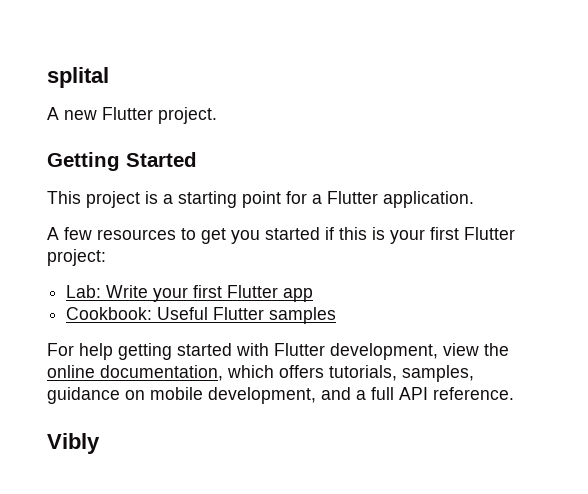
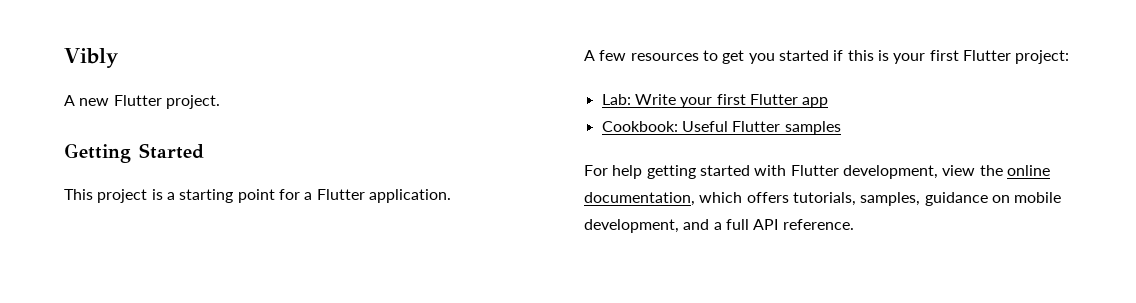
[47,67,109,88] splital -> [64,48,118,68] Vibly
[47,433,100,454] // Vibly -> (854, 224) none

